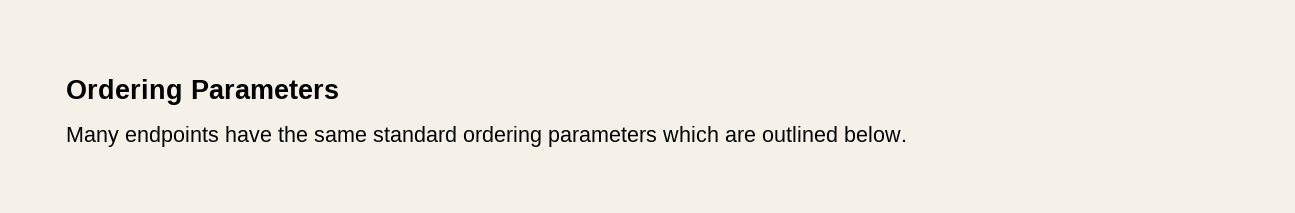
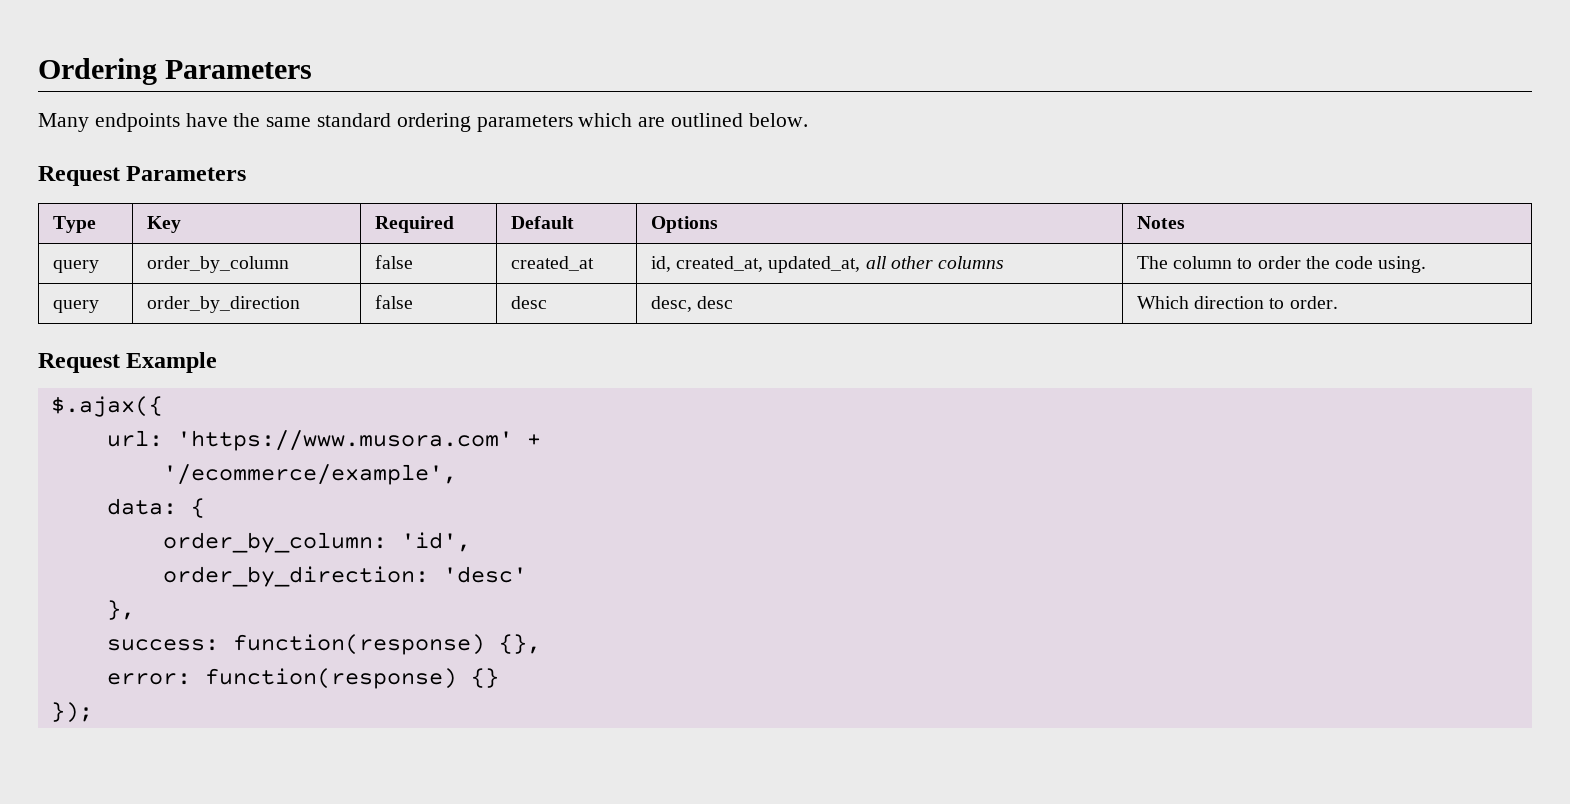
(907, 134) none -> [38,166,247,186] [52,216,96,233] [146,216,181,233] [374,216,454,233] [510,216,574,229] [650,216,718,233] [1136,216,1185,229] [52,260,99,273] [146,256,289,273] [374,255,413,269] [510,256,594,271] [650,256,1005,273] [1136,256,1427,273] [52,300,99,313] [146,296,300,313] [374,295,413,309] [510,296,547,309] [650,296,733,312] [1136,296,1338,309] [38,352,218,373] [50,396,163,417] [106,430,541,451] [162,464,457,485] [106,498,205,518] [162,532,471,553] [162,566,527,587] [106,600,135,620] [106,634,541,655] [106,668,499,689] [50,702,93,723] // Request Parameters // Type | Key | Required | Default | Options | Notes // query | order_by_column | false | created_at | id, created_at, updated_at, all other columns | The column to order the code using. // query | order_by_direction | false | desc | desc, desc | Which direction to order. // Request Example // $.ajax({ // url: 'https://www.musora.com' + // '/ecommerce/example', // data: { // order_by_column: 'id', // order_by_direction: 'desc' // }, // success: function(response) {}, // error: function(response) {} // });

